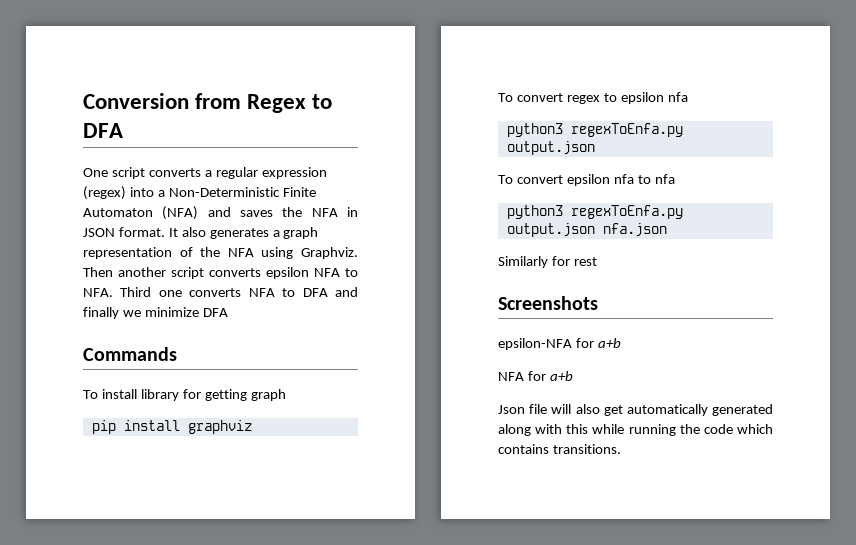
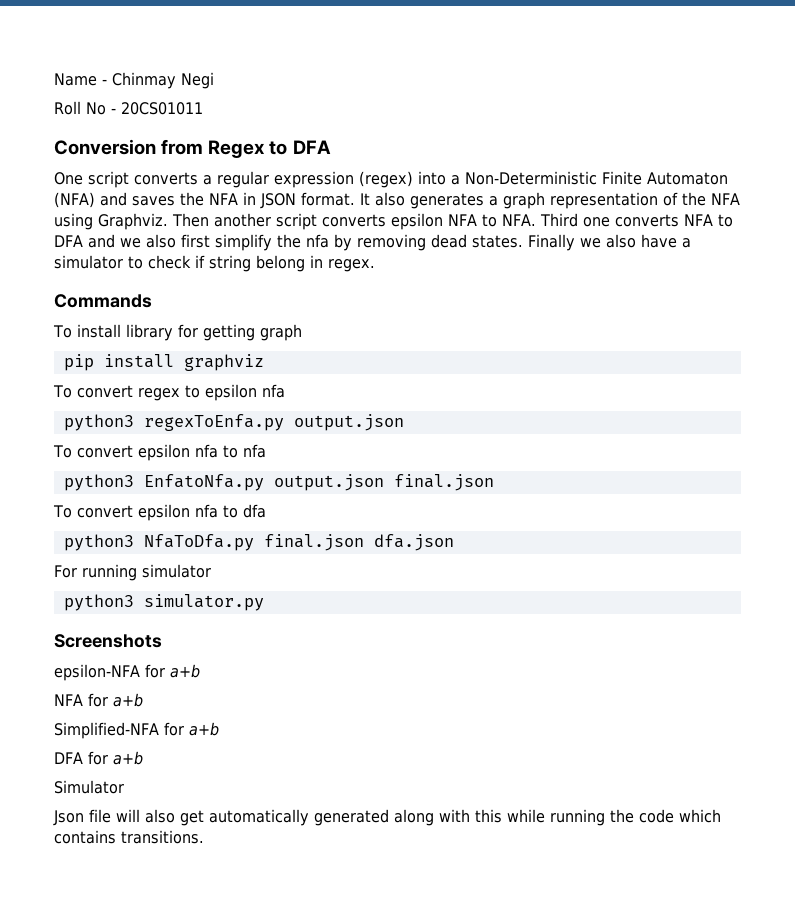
(83, 101) none -> [54,72,214,89] [54,101,203,115] Name - Chinmay Negi // Roll No - 20CS01011 //
[83,307,228,319] finally we minimize DFA -> [119,234,691,251] [54,255,375,272] we also first simplify the nfa by removing dead states. Finally we also have a simulator to check if string belong in regex.
[570,205,683,219] [506,223,667,237] [498,256,597,268] regexToEnfa.py output.json nfa.json // Similarly for rest -> [143,474,494,491] [53,504,266,521] [63,534,454,551] [54,564,211,581] [63,594,264,611] EnfatoNfa.py output.json final.json // To convert epsilon nfa to dfa // python3 NfaToDfa.py final.json dfa.json // For running simulator // python3 simulator.py
(573, 376) none -> [54,722,219,739] [54,751,143,765] [54,780,124,794] // Simplified-NFA for a+b // DFA for a+b // Simulator

